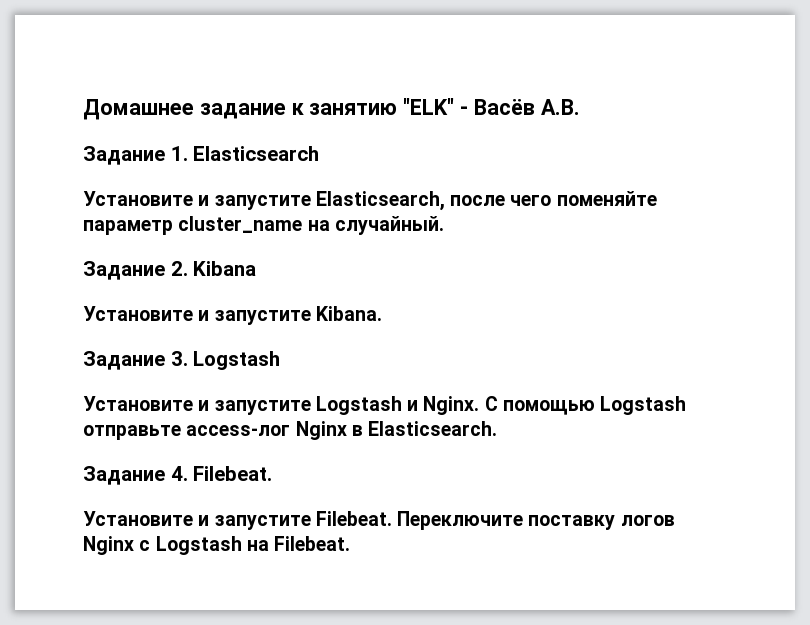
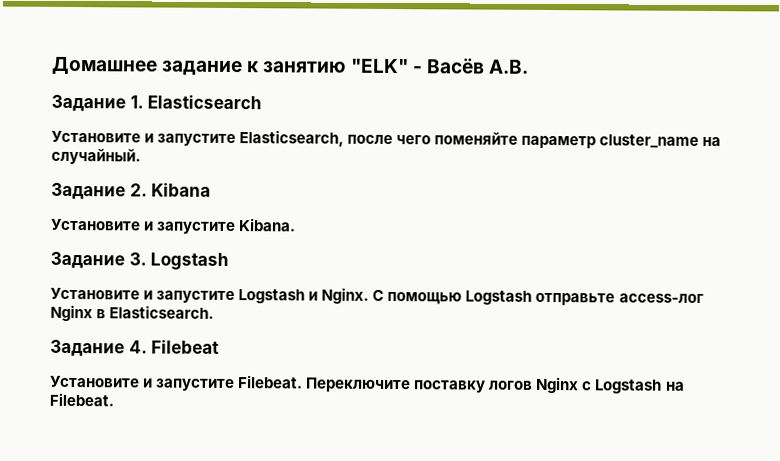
[193,466,273,481] Filebeat. -> [151,339,220,354] Filebeat

